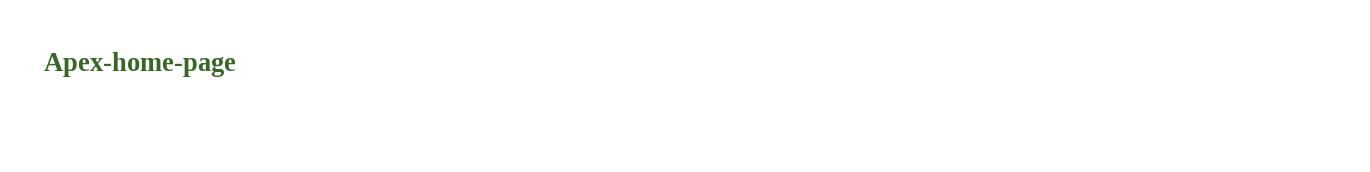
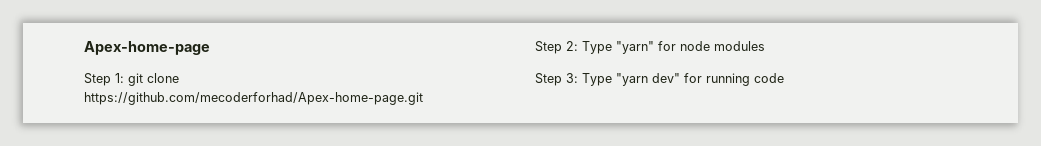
(236, 64) none -> [84,73,179,86] [84,92,423,105] [535,41,765,54] [535,73,784,86] // Step 1: git clone https://github.com/mecoderforhad/Apex-home-page.git // Step 2: Type "yarn" for node modules // Step 3: Type "yarn dev" for running code

